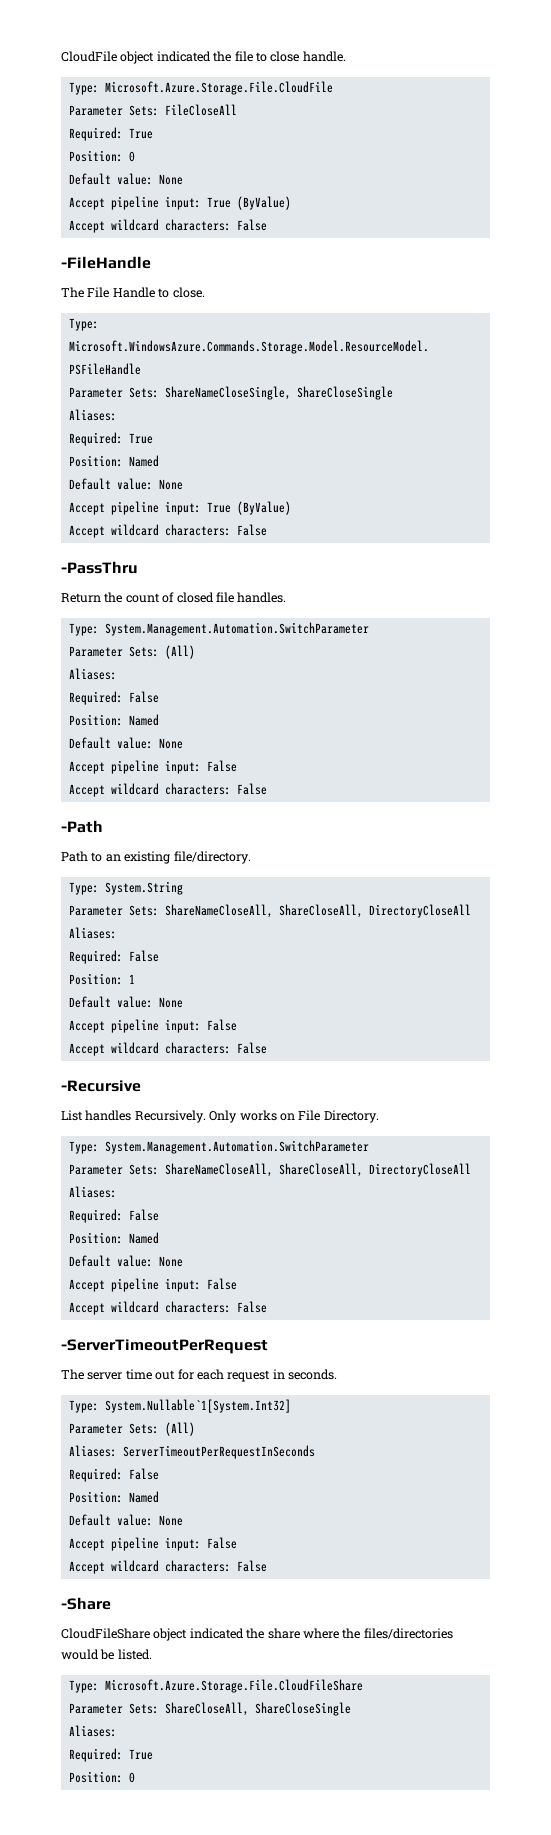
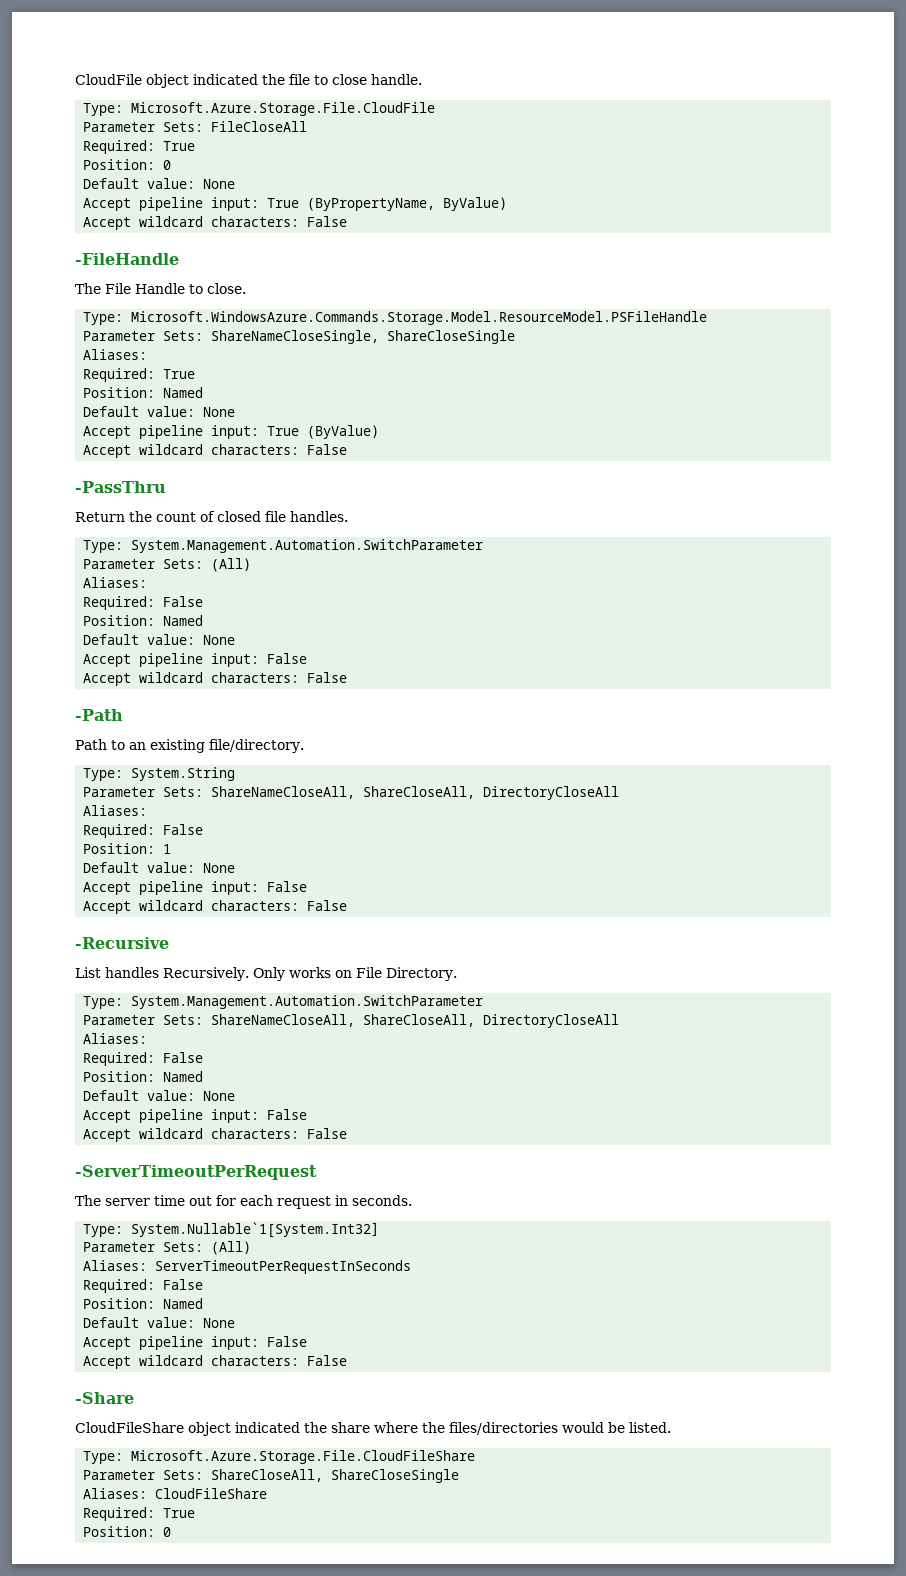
[236,196,291,210] (ByValue) -> [307,197,508,211] (ByPropertyName, ByValue)
(117, 1731) none -> [155,1488,268,1499] CloudFileShare

